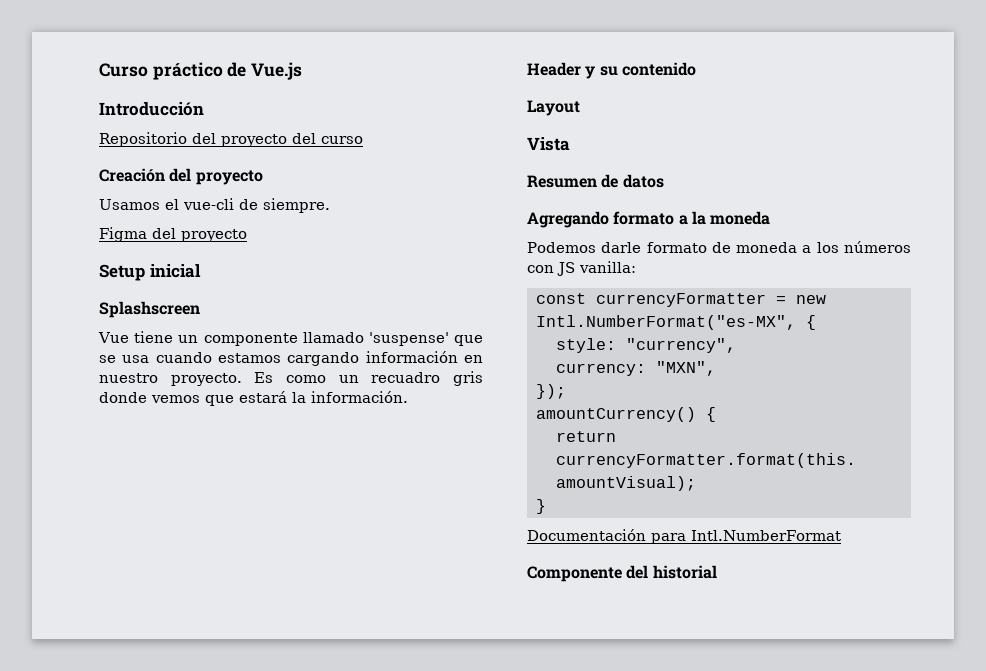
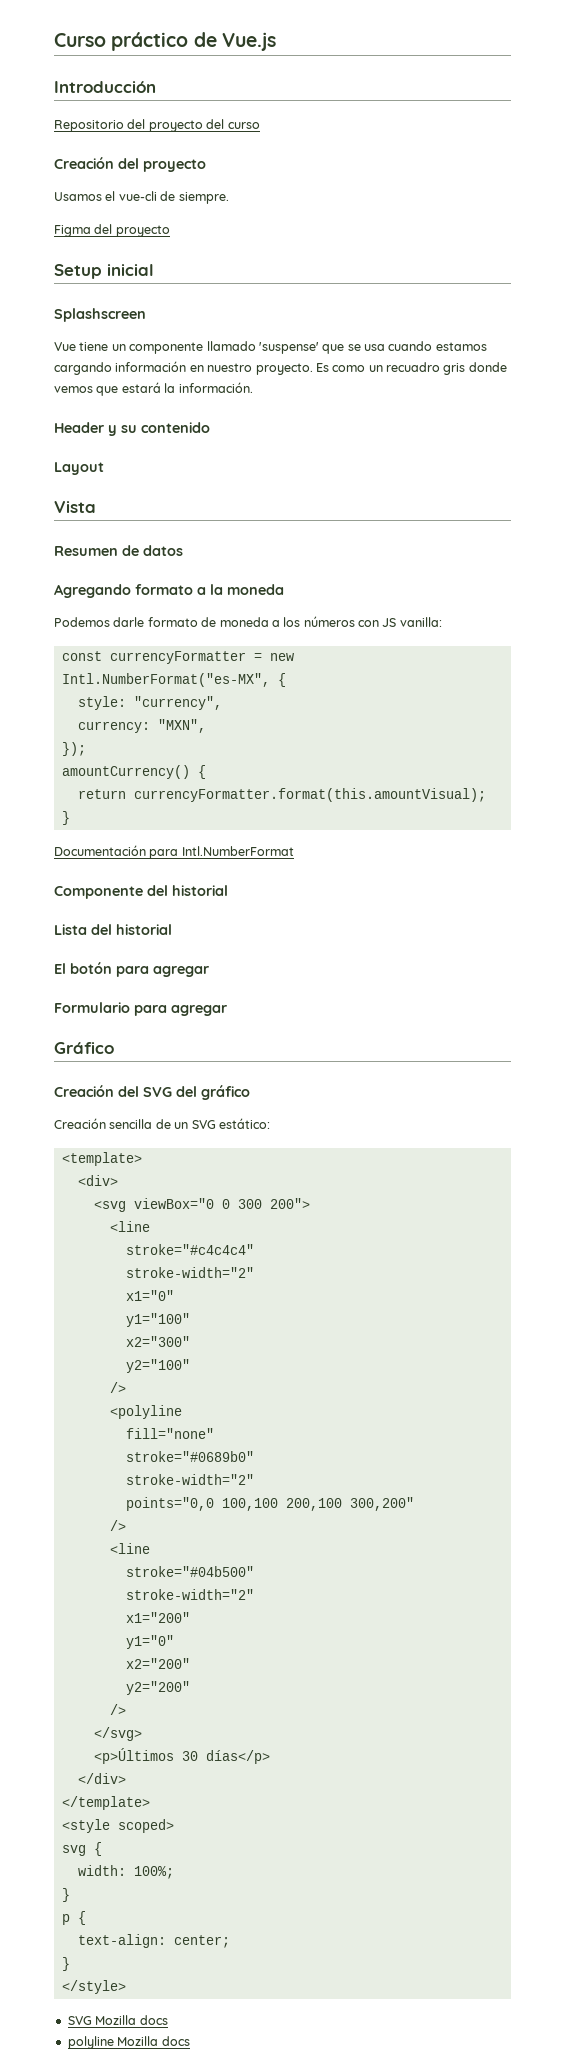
(717, 572) none -> [54,924,172,935] [54,962,209,977] [54,1002,227,1016] [54,1042,114,1054] [54,1085,250,1100] [54,1118,270,1129] [61,1152,142,1166] [77,1175,118,1186] [93,1198,310,1212] [109,1221,150,1232] [125,1244,254,1255] [125,1267,254,1278] [125,1290,174,1301] [125,1313,190,1327] [125,1336,190,1347] [125,1359,190,1373] [109,1382,126,1393] [109,1405,182,1419] [125,1428,214,1439] [125,1451,254,1462] [125,1474,254,1485] [125,1497,414,1511] [109,1520,126,1531] [109,1543,150,1554] [125,1566,254,1577] [125,1589,254,1600] [125,1612,190,1623] [125,1635,174,1649] [125,1658,190,1669] [125,1681,190,1695] [109,1704,126,1715] [93,1727,142,1741] [93,1748,270,1764] [77,1773,126,1784] [61,1796,150,1810] [61,1819,174,1833] [61,1842,102,1856] [77,1865,174,1879] [61,1888,70,1902] [61,1911,86,1925] [77,1934,230,1948] [61,1957,70,1971] [61,1980,126,1994] [67,2015,168,2025] [67,2036,190,2049] // Lista del historial // El botón para agregar // Formulario para agregar // Gráfico // Creación del SVG del gráfico // Creación sencilla de un SVG estático: // <template> // <div> // <svg viewBox="0 0 300 200"> // <line // stroke="#c4c4c4" // stroke-width="2" // x1="0" // y1="100" // x2="300" // y2="100" // /> // <polyline // fill="none" // stroke="#0689b0" // stroke-width="2" // points="0,0 100,100 200,100 300,200" // /> // <line // stroke="#04b500" // stroke-width="2" // x1="200" // y1="0" // x2="200" // y2="200" // /> // </svg> // <p>Últimos 30 días</p> // </div> // </template> // <style scoped> // svg { // width: 100%; // } // p { // text-align: center; // } // </style> // SVG Mozilla docs // polyline Mozilla docs

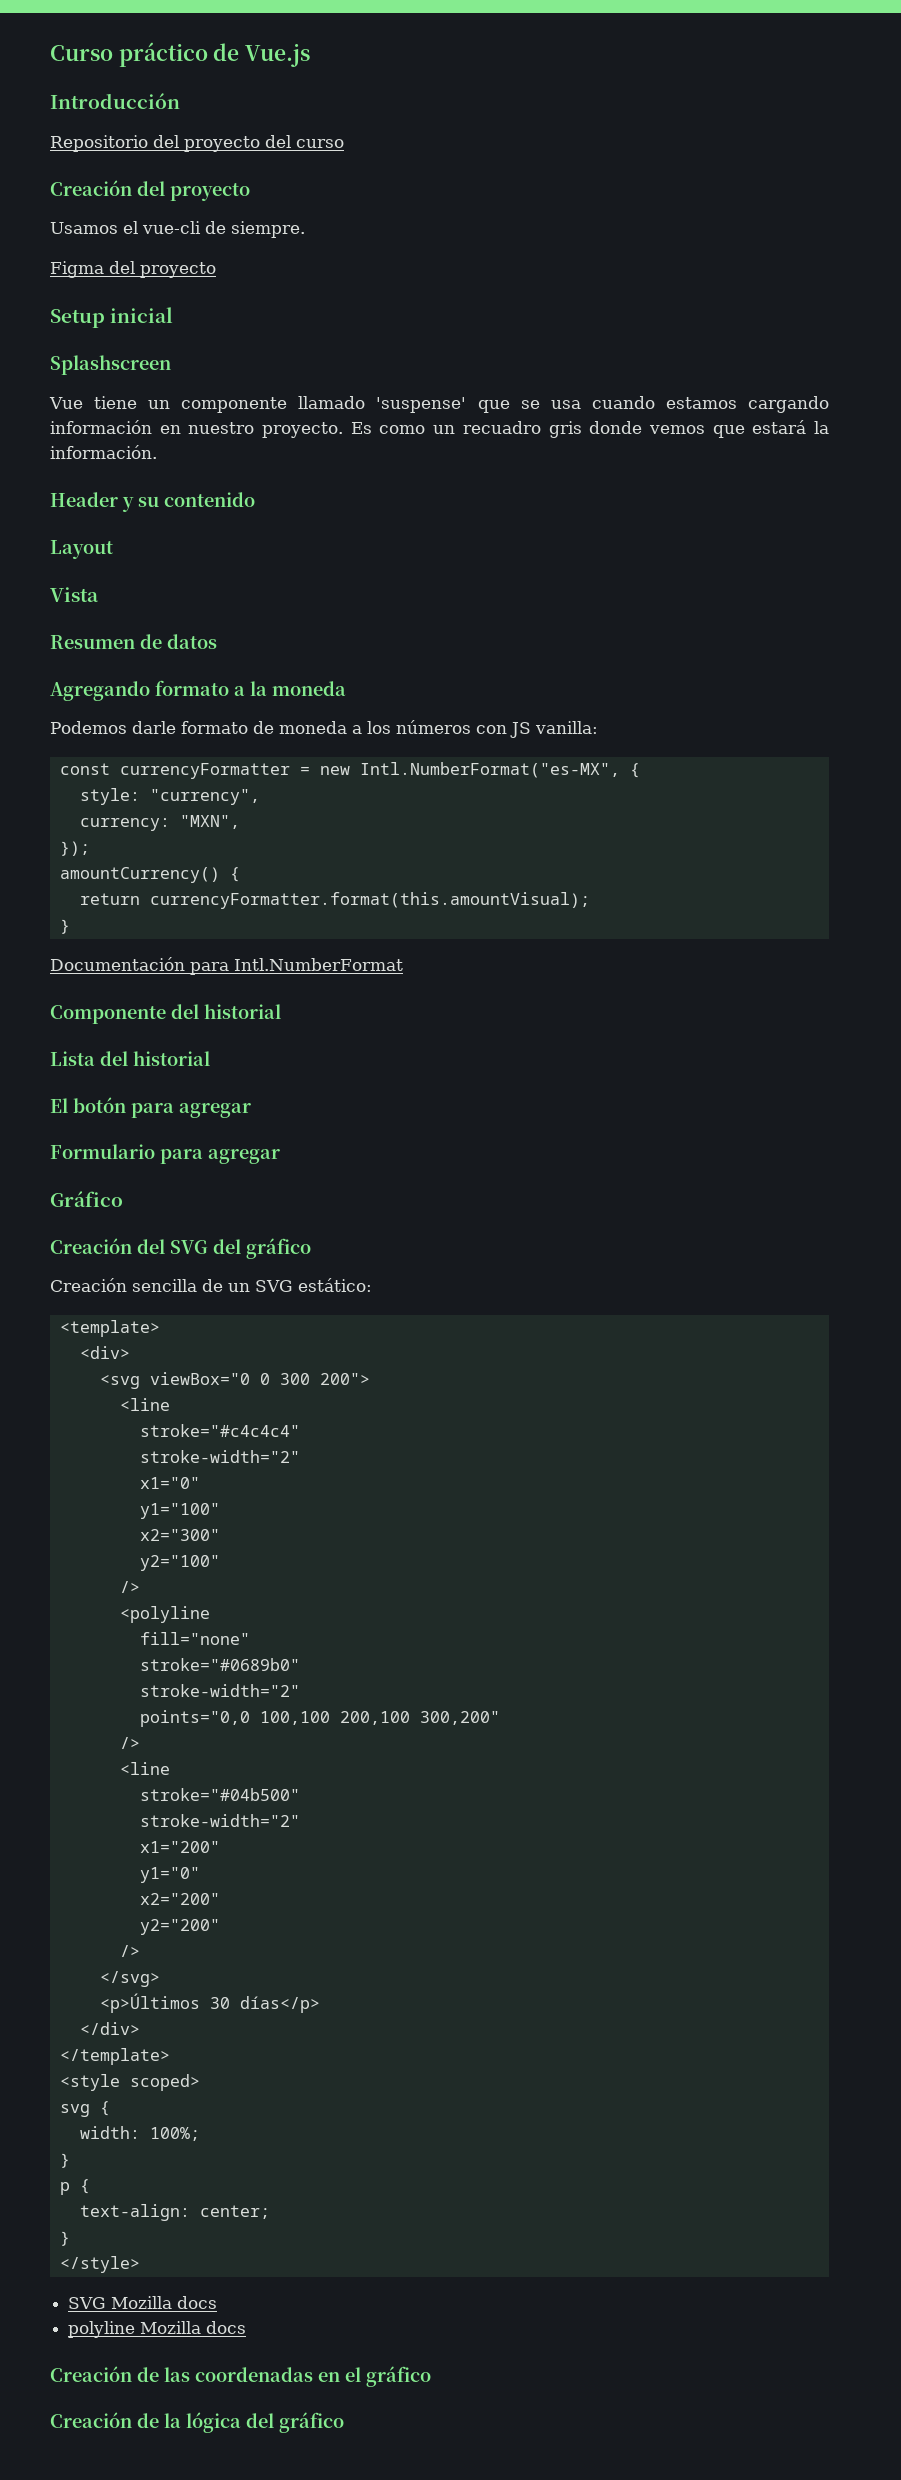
(190, 2041) none -> [50,2366,431,2387] [50,2412,344,2433] // Creación de las coordenadas en el gráfico // Creación de la lógica del gráfico

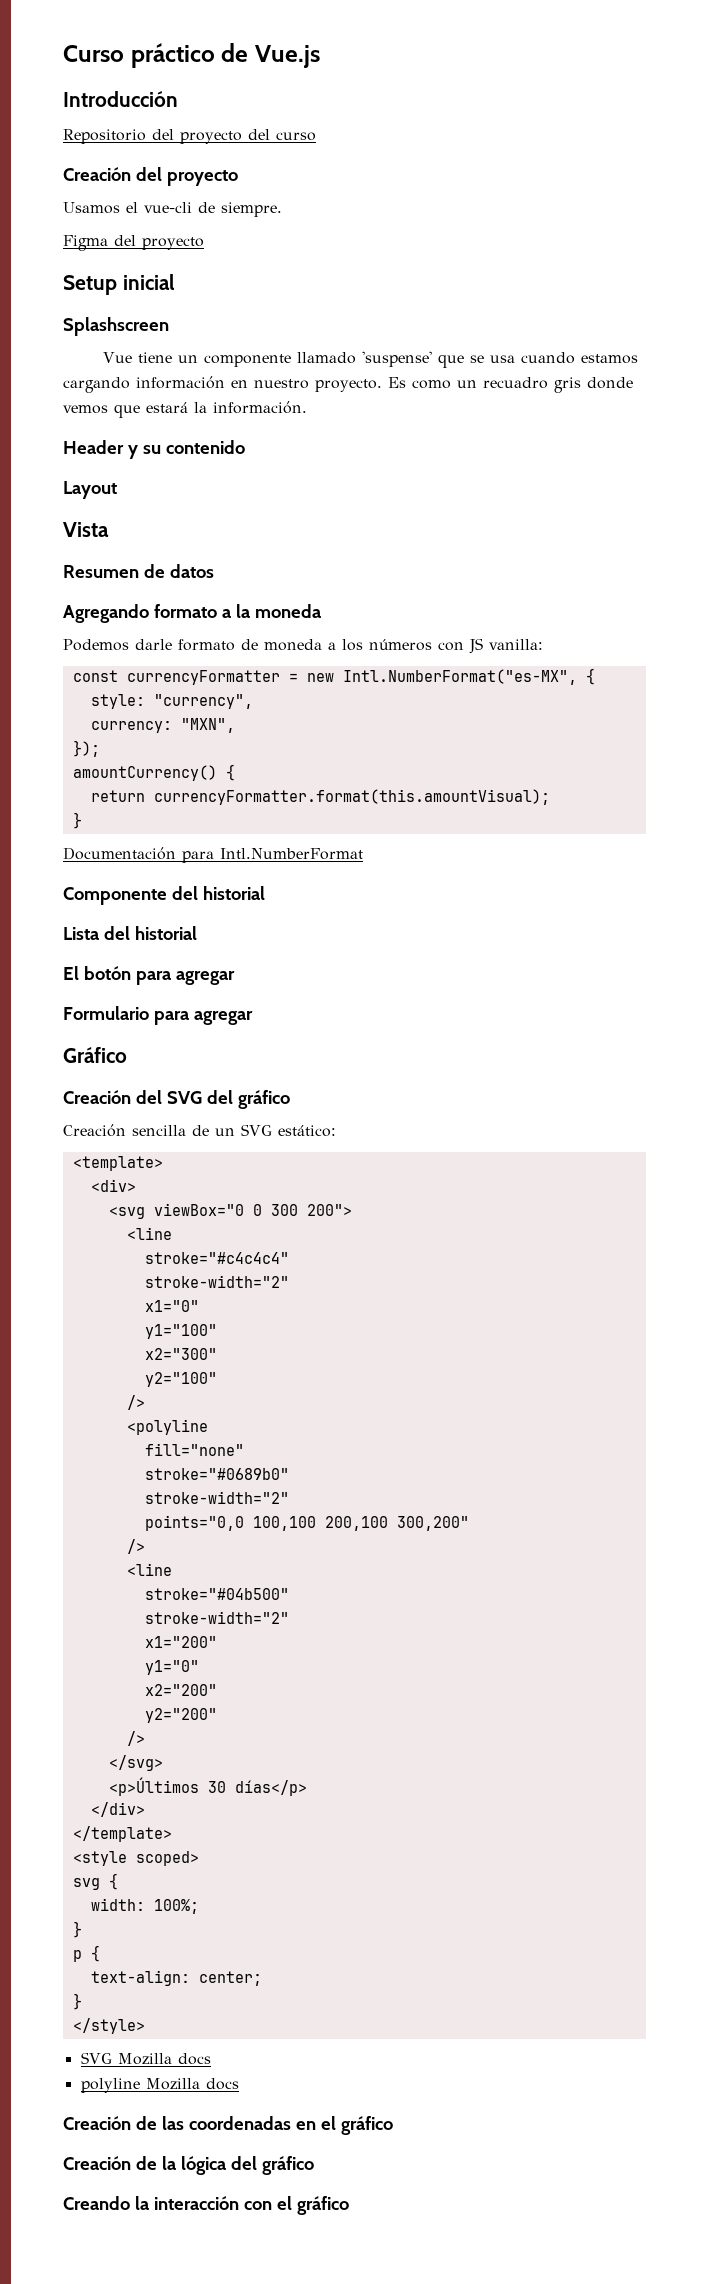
(344, 2422) none -> [63,2196,349,2215] // Creando la interacción con el gráfico

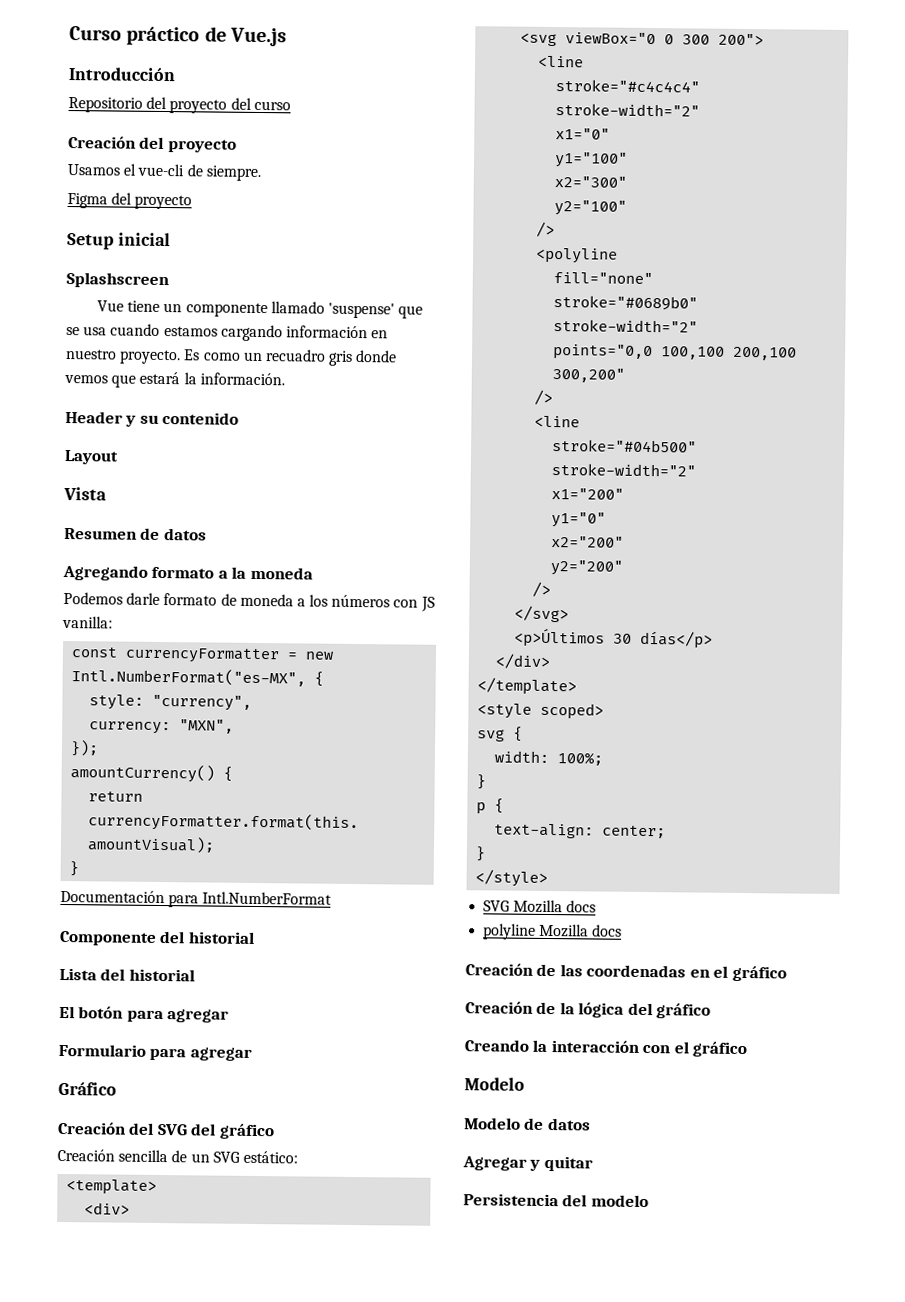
(349, 2205) none -> [464,1077,525,1091] [464,1117,591,1131] [462,1155,593,1172] [463,1193,649,1208] // Modelo // Modelo de datos // Agregar y quitar // Persistencia del modelo

